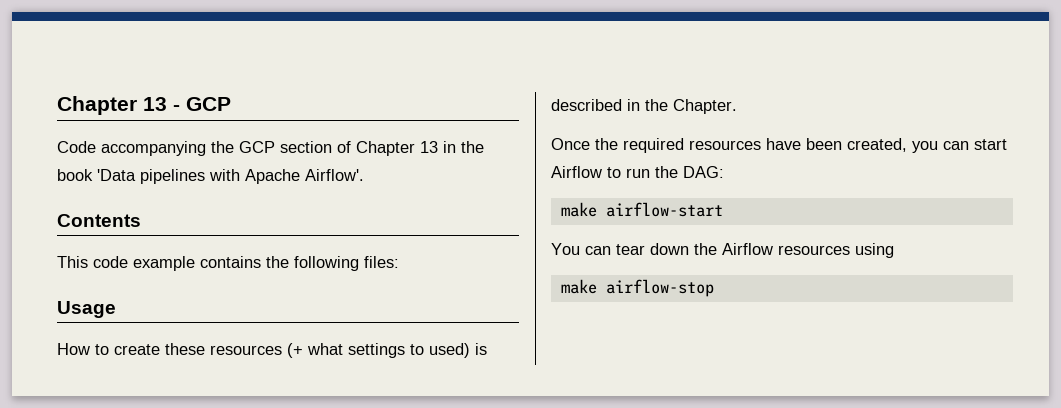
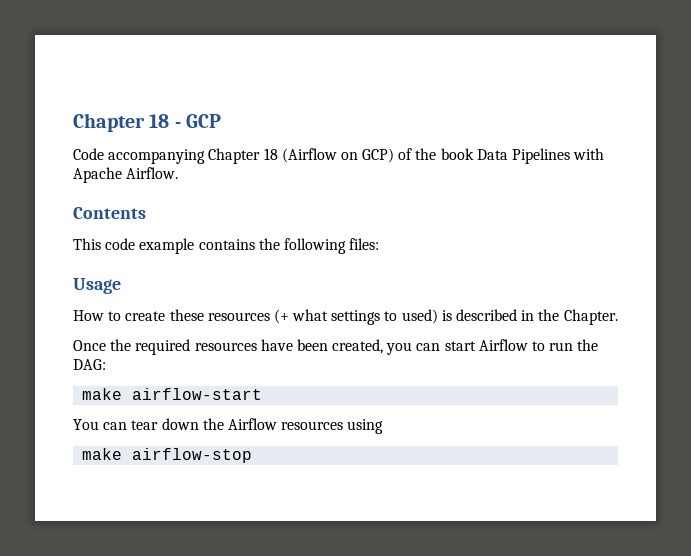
[57,96,167,115] Chapter 13 -> [73,113,170,132] Chapter 18
[211,141,484,156] [57,169,205,184] the GCP section of Chapter 13 in the book 'Data pipelines -> [208,148,571,164] Chapter 18 (Airflow on GCP) of the book Data Pipelines
[305,169,364,181] Airflow'. -> [126,167,179,179] Airflow.

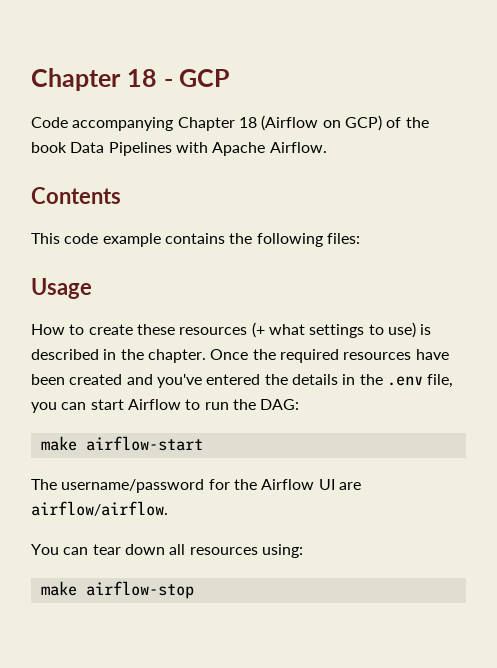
[401,309,438,324] used) -> [387,322,416,338] use)
[563,309,618,325] Chapter. // -> [147,349,206,363] chapter.
[332,339,384,354] created, -> [69,374,454,388] created and you've entered the details in the .env file,
(263, 394) none -> [31,479,361,493] [31,501,168,516] // The username/password for the Airflow UI are airflow/airflow.
[202,418,384,434] the Airflow resources using -> [169,544,303,558] all resources using:

